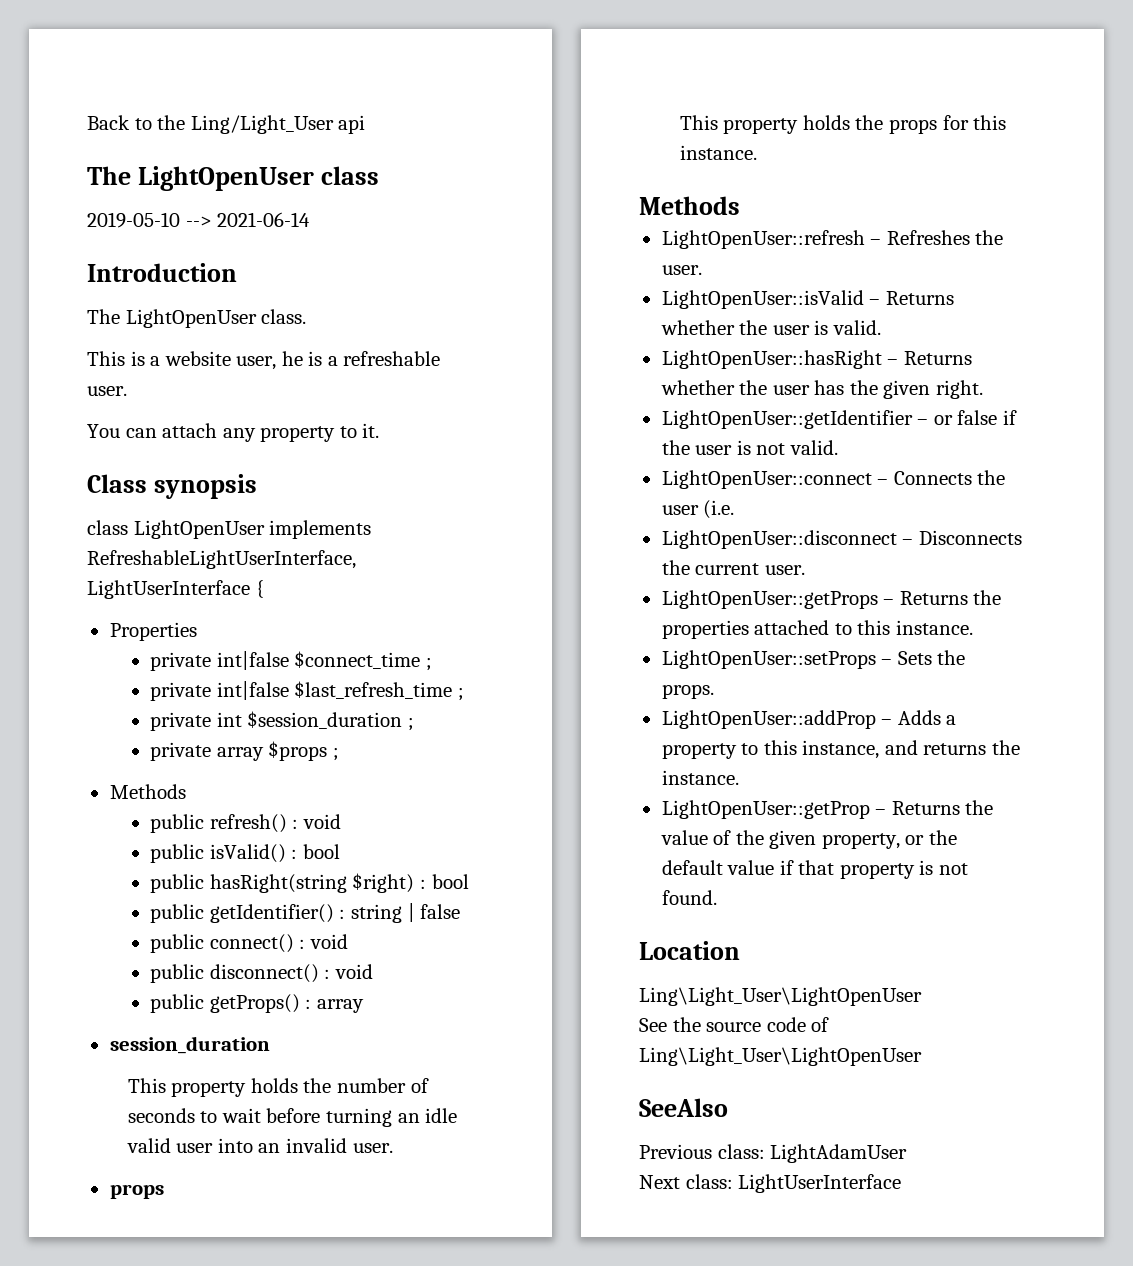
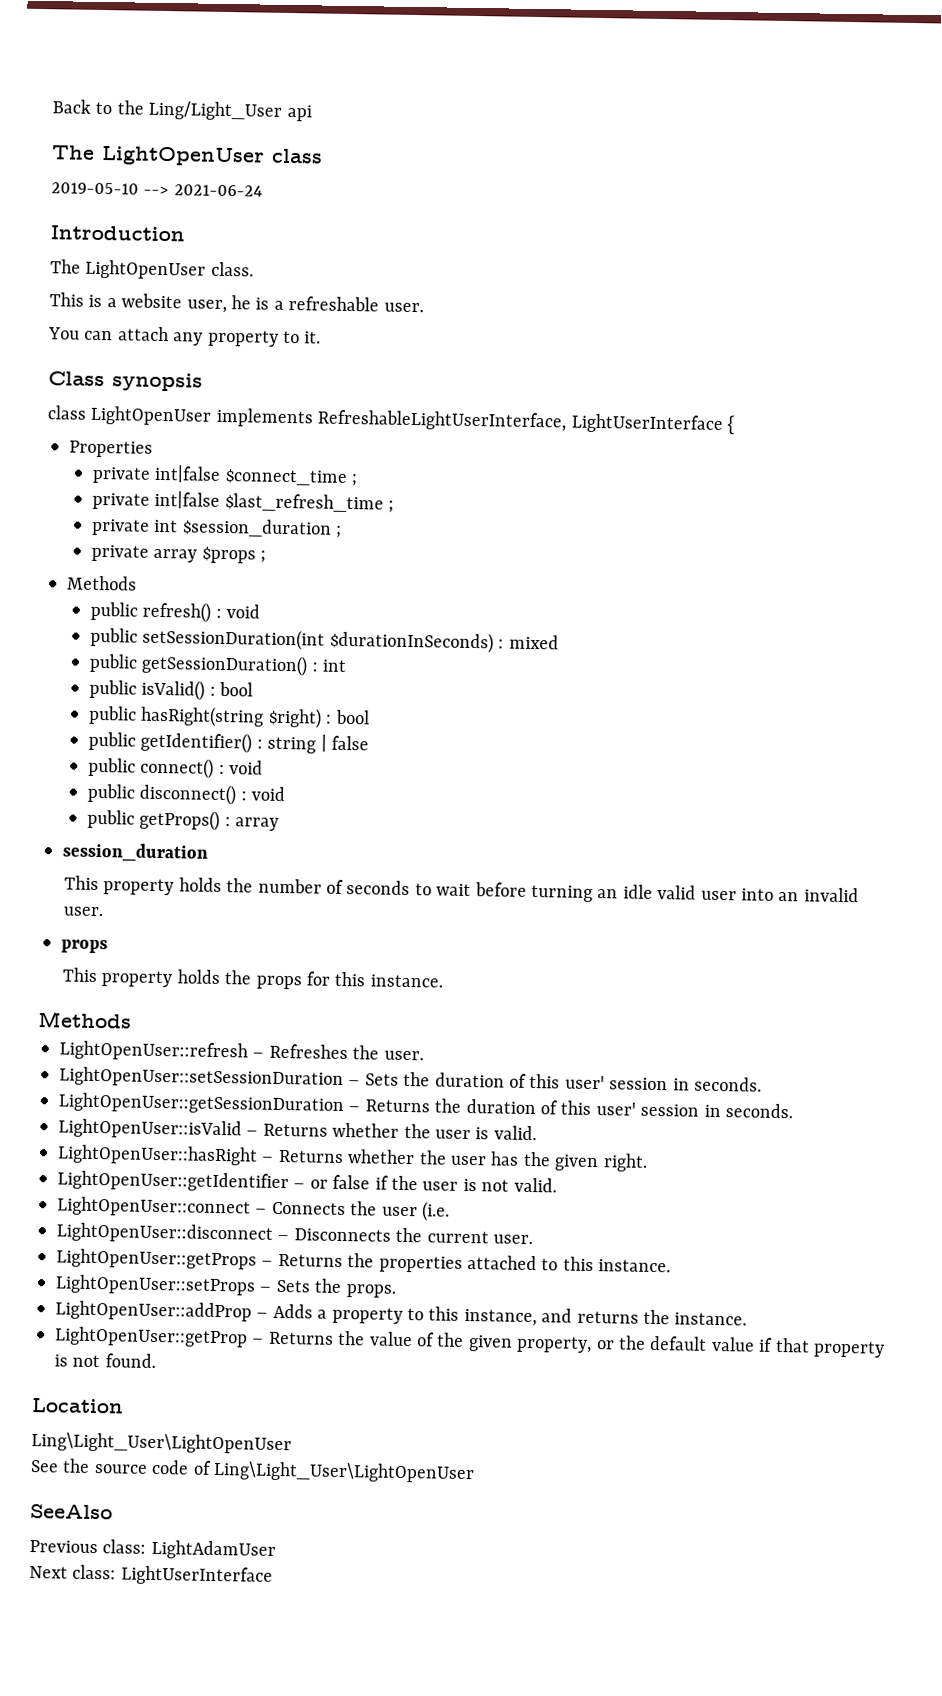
[217,212,311,227] 2021-06-14 -> [173,184,263,197] 2021-06-24
(341, 821) none -> [90,627,559,654] [89,653,348,677] // public setSessionDuration(int $durationInSeconds) : mixed // public getSessionDuration() : int
(702, 270) none -> [59,1066,762,1092] [58,1092,793,1119] // LightOpenUser::setSessionDuration – Sets the duration of this user' session in seconds. // LightOpenUser::getSessionDuration – Returns the duration of this user' session in seconds.

